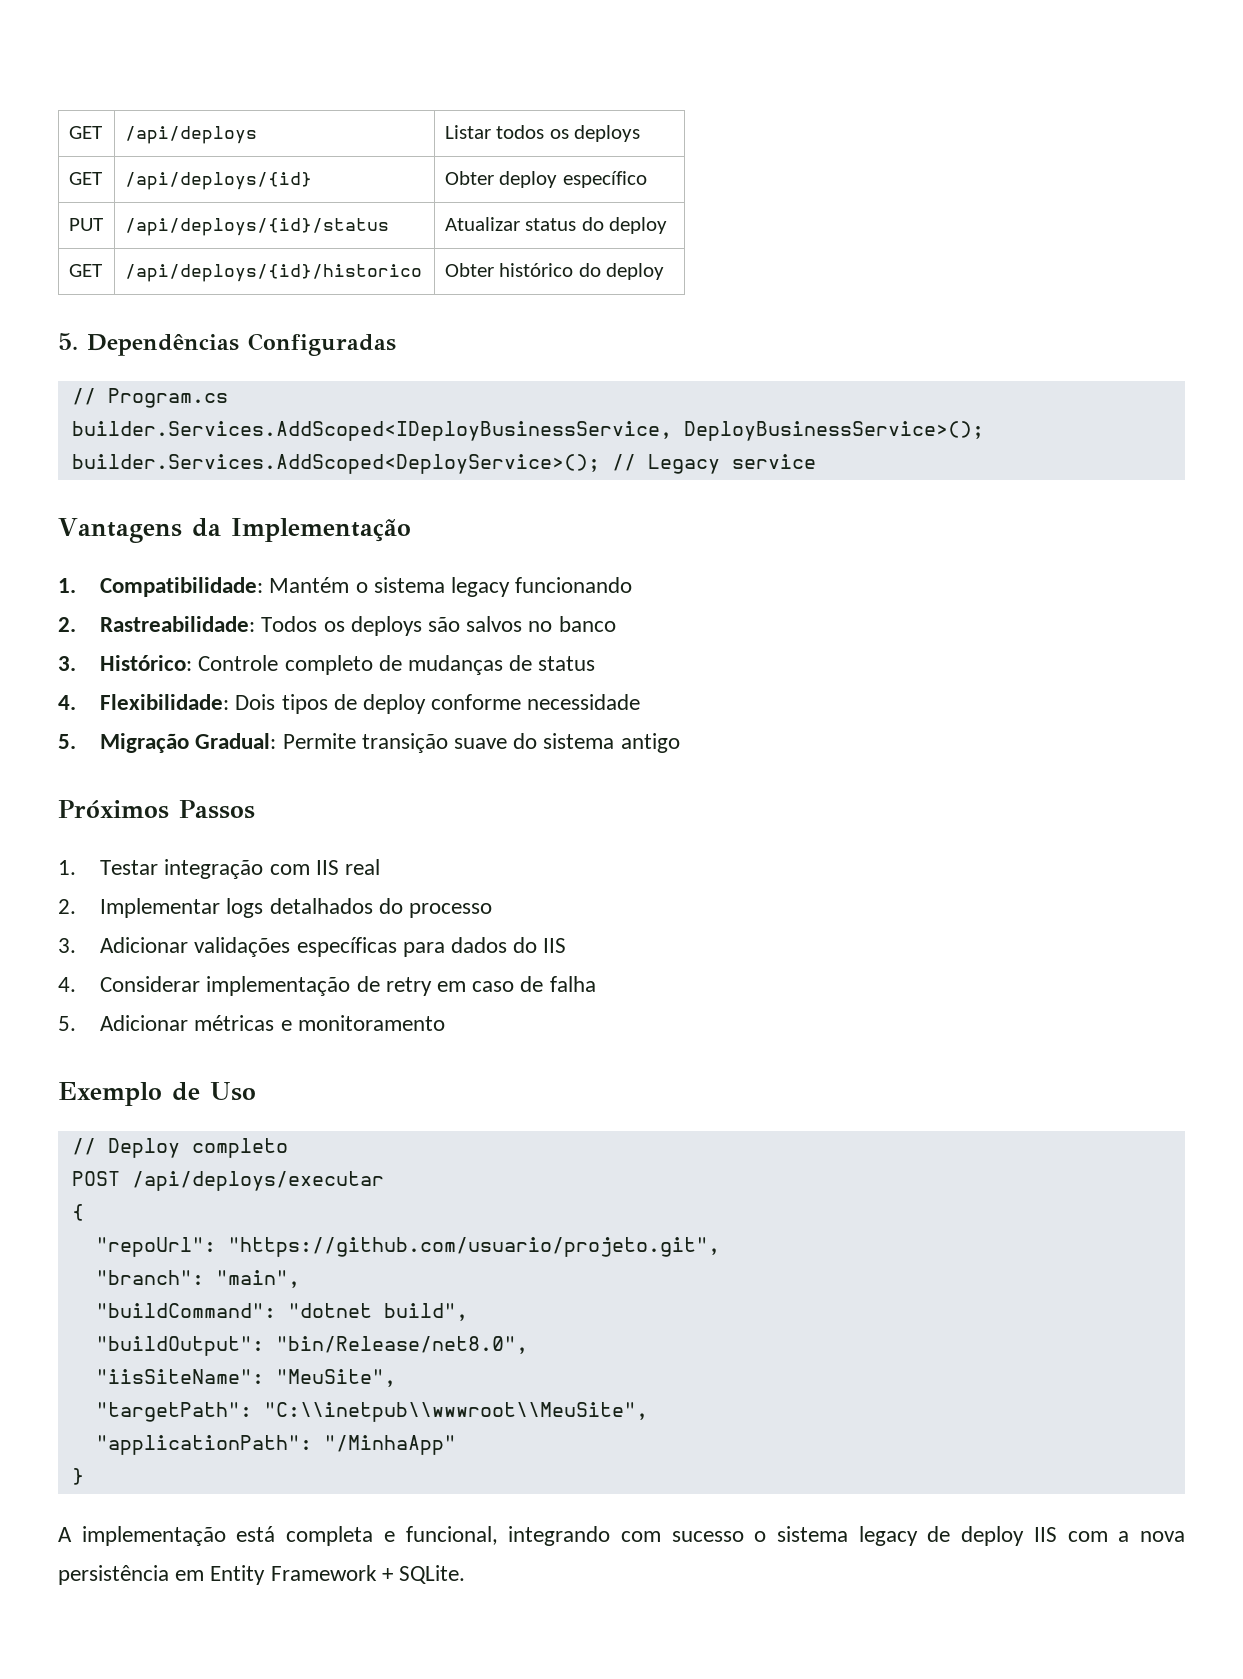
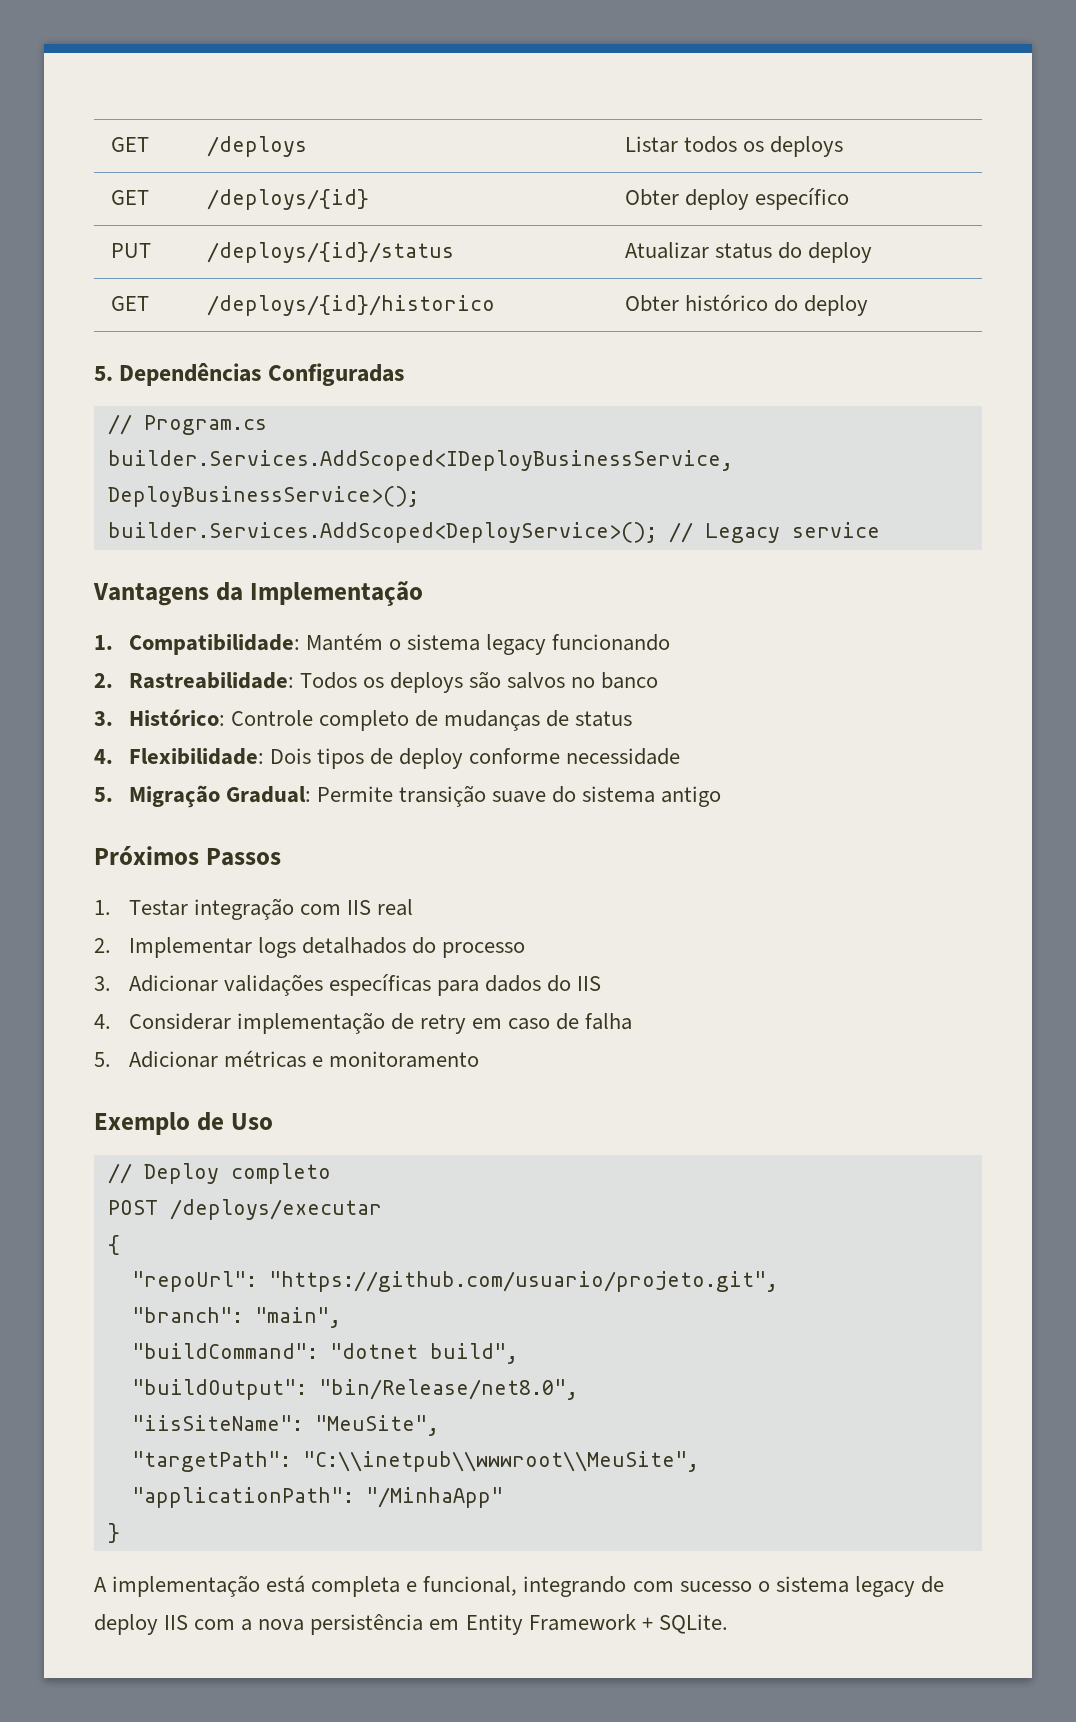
[68,126,102,139] [124,126,257,144] GET | /api/deploys -> [110,137,149,152] [206,136,307,157] GET | /deploys
[124,172,312,190] /api/deploys/{id} -> [206,189,369,210] /deploys/{id}
[124,218,389,236] /api/deploys/{id}/status -> [206,242,454,263] /deploys/{id}/status
[124,264,422,282] /api/deploys/{id}/historico -> [206,295,495,316] /deploys/{id}/historico
[131,1171,384,1191] /api/deploys/executar -> [169,1199,382,1220] /deploys/executar

